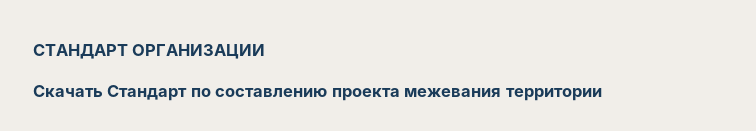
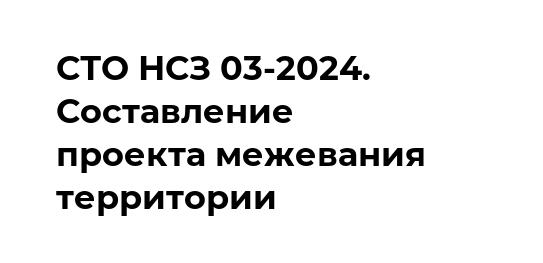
[33,44,266,59] [33,85,328,101] СТАНДАРТ ОРГАНИЗАЦИИ // Скачать Стандарт по составлению -> [56,56,372,80] [56,99,294,123] СТО НСЗ 03-2024. Составление

